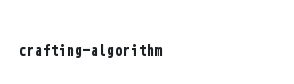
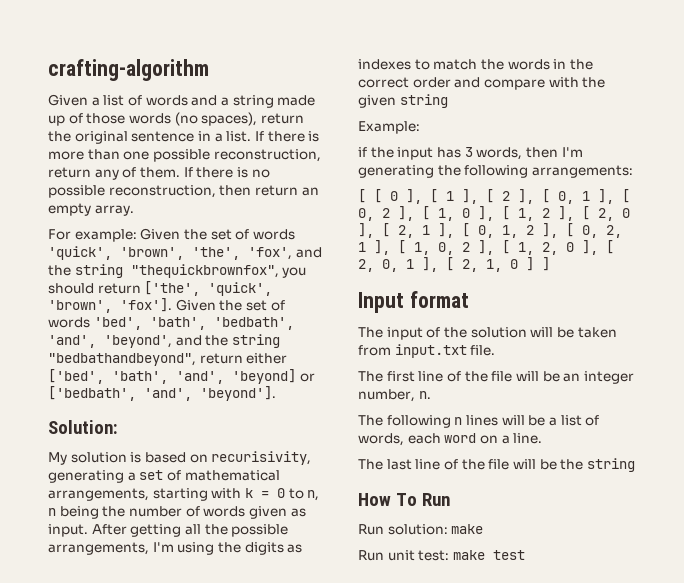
(163, 51) none -> [48,94,316,108] [48,112,304,126] [48,131,320,144] [48,149,321,162] [48,167,270,180] [48,185,319,198] [48,203,134,216] [48,228,295,242] [48,246,322,260] [48,264,307,278] [48,281,273,296] [48,298,285,313] [48,317,294,330] [48,334,280,348] [48,353,288,366] [48,369,315,384] [48,386,276,401] [48,420,118,434] [48,451,312,465] [48,470,280,483] [48,488,320,501] [48,506,306,519] [48,524,289,537] [48,542,303,555] [358,59,593,70] [358,77,606,90] [358,94,448,108] [358,121,420,134] [358,147,583,160] [358,165,633,178] [358,189,630,204] [358,206,630,221] [358,223,622,238] [358,240,614,255] [358,257,550,272] [358,291,469,313] [358,327,617,340] [358,344,496,358] [358,371,634,384] [358,389,431,402] [358,415,600,428] [358,433,543,446] [358,458,635,472] [358,493,450,506] [358,524,484,535] [358,550,525,561] // Given a list of words and a string made up of those words (no spaces), return the original sentence in a list. If there is more than one possible reconstruction, return any of them. If there is no possible reconstruction, then return an empty array. // For example: Given the set of words 'quick', 'brown', 'the', 'fox', and the string "thequickbrownfox", you should return ['the', 'quick', 'brown', 'fox']. Given the set of words 'bed', 'bath', 'bedbath', 'and', 'beyond', and the string "bedbathandbeyond", return either ['bed', 'bath', 'and', 'beyond] or ['bedbath', 'and', 'beyond']. // Solution: // My solution is based on recurisivity, generating a set of mathematical arrangements, starting with k = 0 to n, n being the number of words given as input. After getting all the possible arrangements, I'm using the digits as indexes to match the words in the correct order and compare with the given string // Example: // if the input has 3 words, then I'm generating the following arrangements: // [ [ 0 ], [ 1 ], [ 2 ], [ 0, 1 ], [ 0, 2 ], [ 1, 0 ], [ 1, 2 ], [ 2, 0 ], [ 2, 1 ], [ 0, 1, 2 ], [ 0, 2, 1 ], [ 1, 0, 2 ], [ 1, 2, 0 ], [ 2, 0, 1 ], [ 2, 1, 0 ] ] // Input format // The input of the solution will be taken from input.txt file. // The first line of the file will be an integer number, n. // The following n lines will be a list of words, each word on a line. // The last line of the file will be the string // How To Run // Run solution: make // Run unit test: make test

